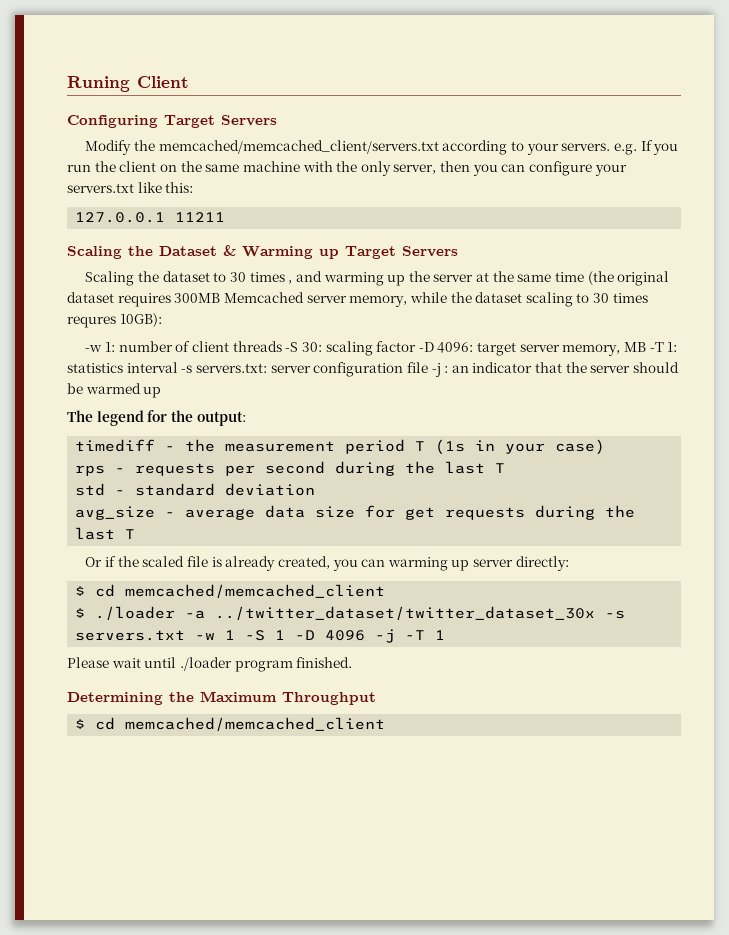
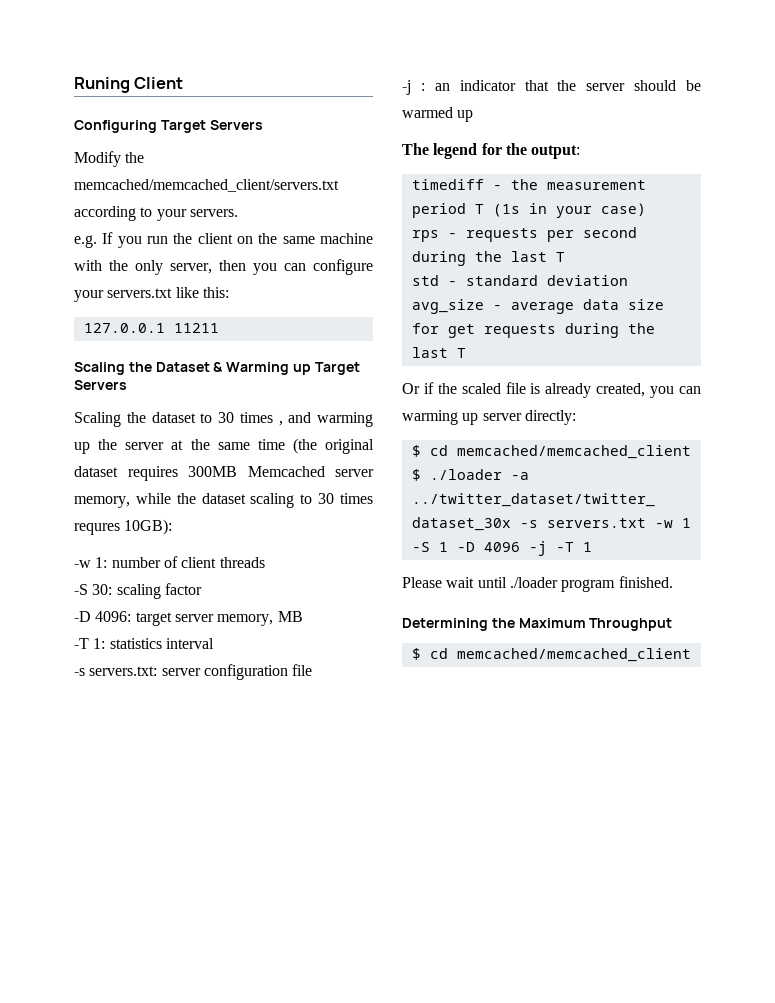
(611, 147) none -> (238, 213) //
(282, 346) none -> (265, 562) //
(417, 346) none -> (202, 589) //
(647, 347) none -> (303, 616) //
(178, 367) none -> (214, 643) //
(428, 367) none -> (313, 670) //

